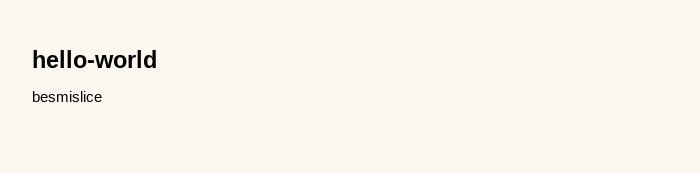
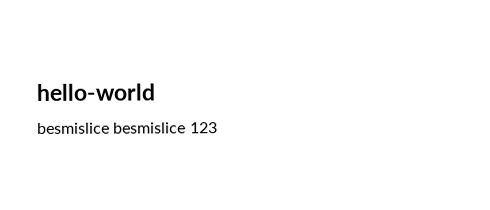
(102, 96) none -> [113,122,218,134] besmislice 123

